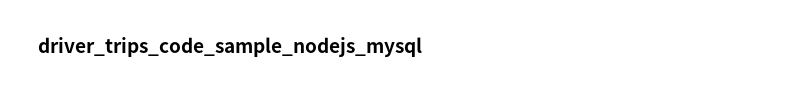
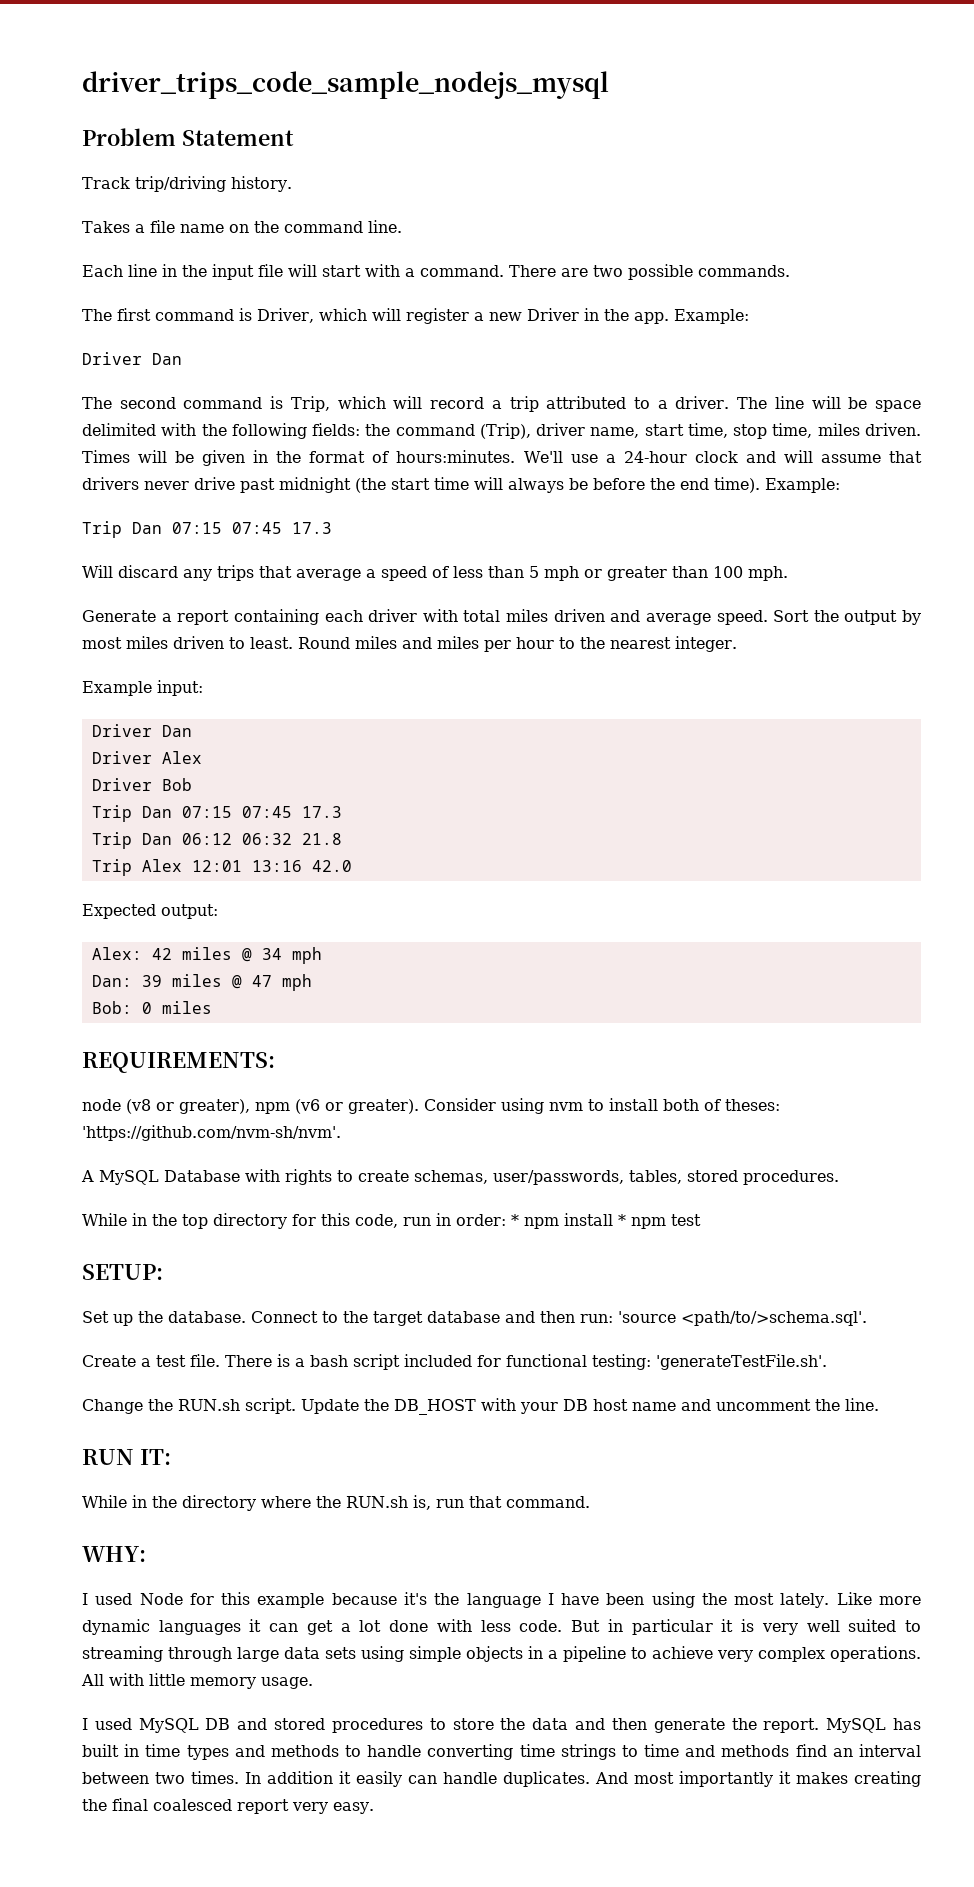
(422, 47) none -> [82,128,294,146] [82,176,292,192] [82,220,402,233] [82,264,790,280] [82,308,749,324] [82,352,182,365] [82,396,922,412] [82,423,921,439] [82,450,922,466] [82,477,840,493] [82,521,332,538] [82,565,788,581] [82,609,921,625] [82,636,737,652] [82,680,203,696] [91,724,192,737] [91,751,202,764] [91,778,192,791] [91,805,342,822] [91,832,342,849] [91,859,352,876] [82,904,218,919] [91,947,322,964] [91,974,312,991] [91,1001,212,1014] [82,1052,275,1073] [82,1098,780,1114] [82,1125,341,1141] [81,1169,839,1185] [82,1213,701,1229] [82,1264,163,1280] [82,1311,867,1326] [82,1354,827,1370] [82,1398,879,1415] [82,1449,171,1465] [82,1495,590,1511] [82,1546,146,1562] [82,1592,922,1608] [82,1619,921,1635] [82,1646,921,1662] [81,1673,313,1689] [82,1718,922,1733] [82,1744,921,1760] [82,1771,921,1787] [82,1798,374,1814] // Problem Statement // Track trip/driving history. // Takes a file name on the command line. // Each line in the input file will start with a command. There are two possible commands. // The first command is Driver, which will register a new Driver in the app. Example: // Driver Dan // The second command is Trip, which will record a trip attributed to a driver. The line will be space delimited with the following fields: the command (Trip), driver name, start time, stop time, miles driven. Times will be given in the format of hours:minutes. We'll use a 24-hour clock and will assume that drivers never drive past midnight (the start time will always be before the end time). Example: // Trip Dan 07:15 07:45 17.3 // Will discard any trips that average a speed of less than 5 mph or greater than 100 mph. // Generate a report containing each driver with total miles driven and average speed. Sort the output by most miles driven to least. Round miles and miles per hour to the nearest integer. // Example input: // Driver Dan // Driver Alex // Driver Bob // Trip Dan 07:15 07:45 17.3 // Trip Dan 06:12 06:32 21.8 // Trip Alex 12:01 13:16 42.0 // Expected output: // Alex: 42 miles @ 34 mph // Dan: 39 miles @ 47 mph // Bob: 0 miles // REQUIREMENTS: // node (v8 or greater), npm (v6 or greater). Consider using nvm to install both of theses: 'https://github.com/nvm-sh/nvm'. // A MySQL Database with rights to create schemas, user/passwords, tables, stored procedures. // While in the top directory for this code, run in order: * npm install * npm test // SETUP: // Set up the database. Connect to the target database and then run: 'source <path/to/>schema.sql'. // Create a test file. There is a bash script included for functional testing: 'generateTestFile.sh'. // Change the RUN.sh script. Update the DB_HOST with your DB host name and uncomment the line. // RUN IT: // While in the directory where the RUN.sh is, run that command. // WHY: // I used Node for this example because it's the language I have been using the most lately. Like more dynamic languages it can get a lot done with less code. But in particular it is very well suited to streaming through large data sets using simple objects in a pipeline to achieve very complex operations. All with little memory usage. // I used MySQL DB and stored procedures to store the data and then generate the report. MySQL has built in time types and methods to handle converting time strings to time and methods find an interval between two times. In addition it easily can handle duplicates. And most importantly it makes creating the final coalesced report very easy.

